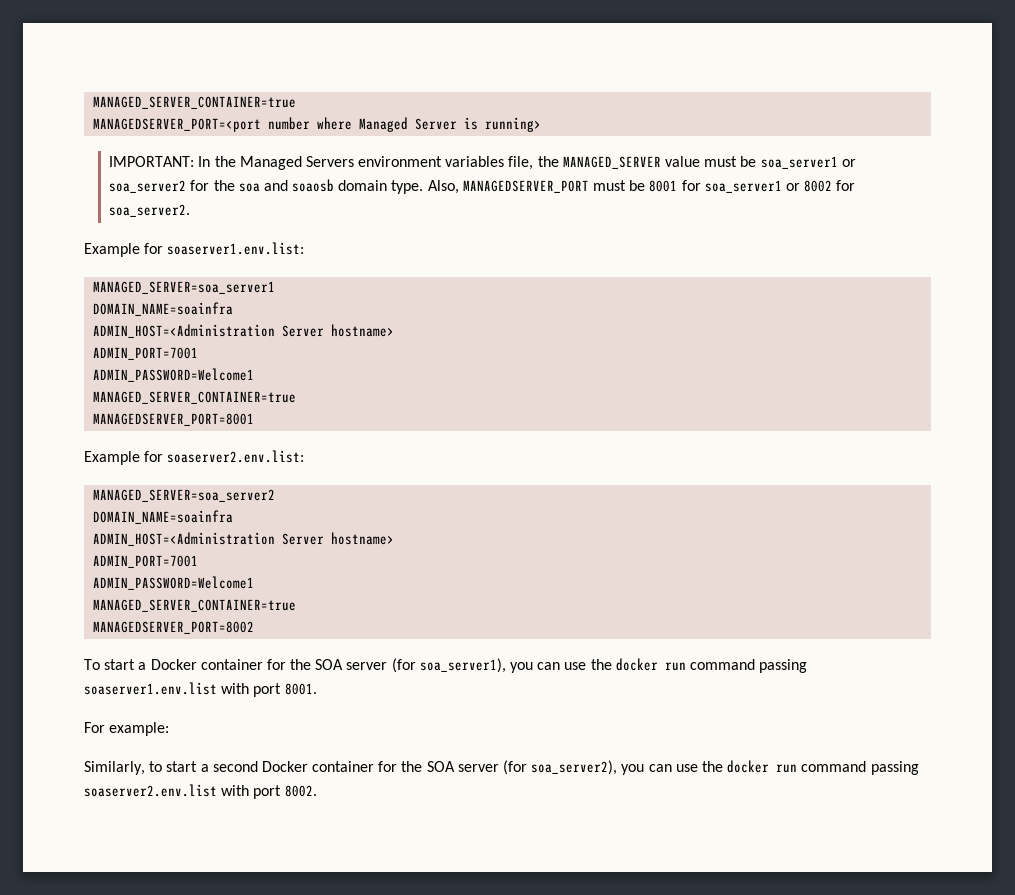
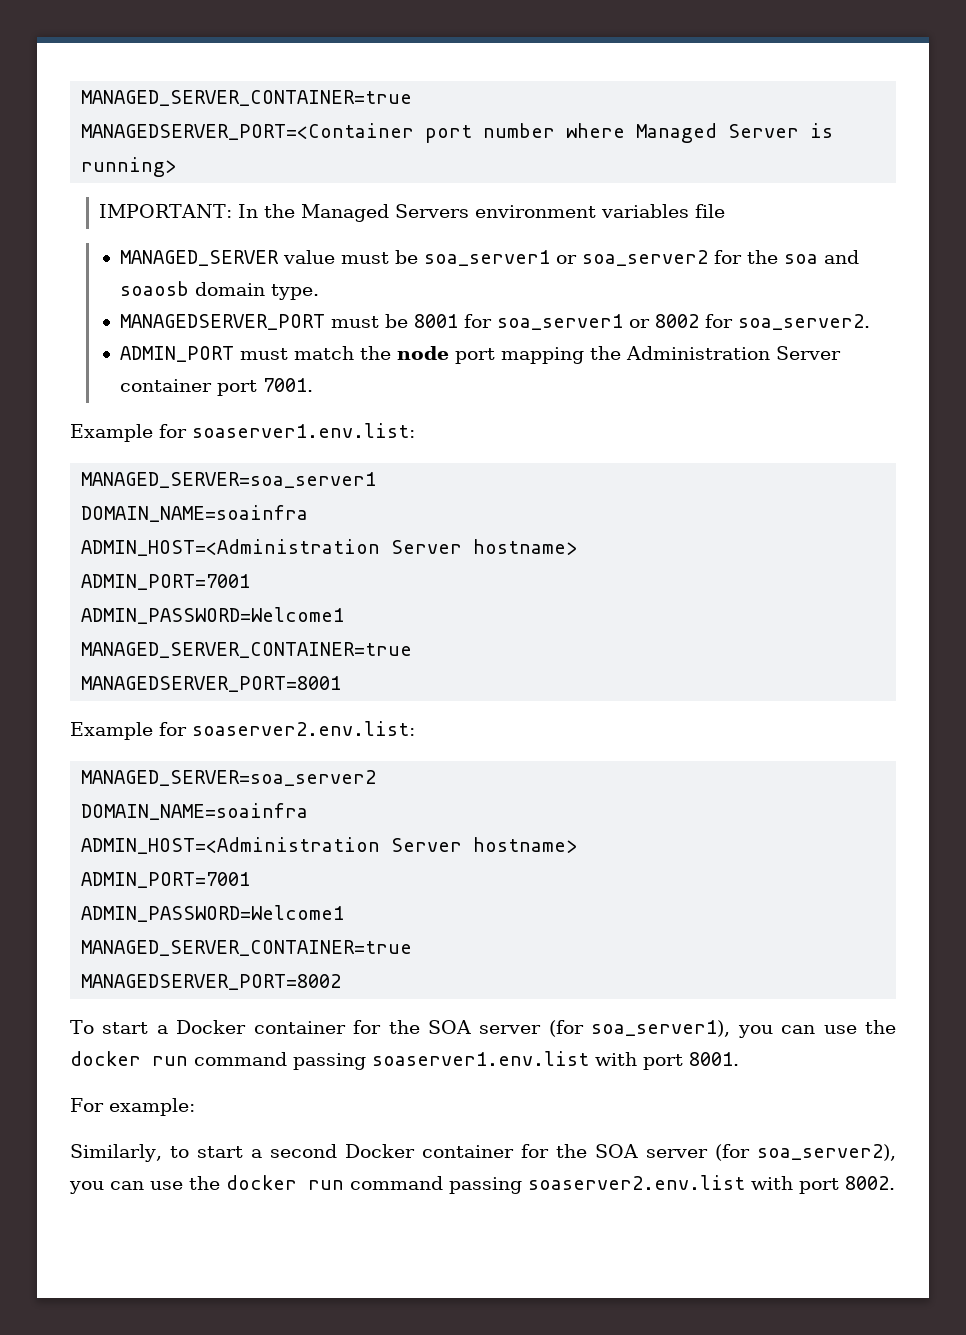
[93,96,297,109] [93,118,262,132] MANAGED_SERVER_CONTAINER=true // MANAGEDSERVER_PORT=<port -> [81,90,413,106] [81,123,473,143] MANAGED_SERVER_CONTAINER=true // MANAGEDSERVER_PORT=<Container port
[508,156,559,170] file, the -> [695,204,726,218] file //
[427,180,459,194] Also, -> (320, 292) //
(191, 210) none -> [120,346,842,364] [120,378,314,396] // ADMIN_PORT must match the node port mapping the Administration Server container port 7001.

